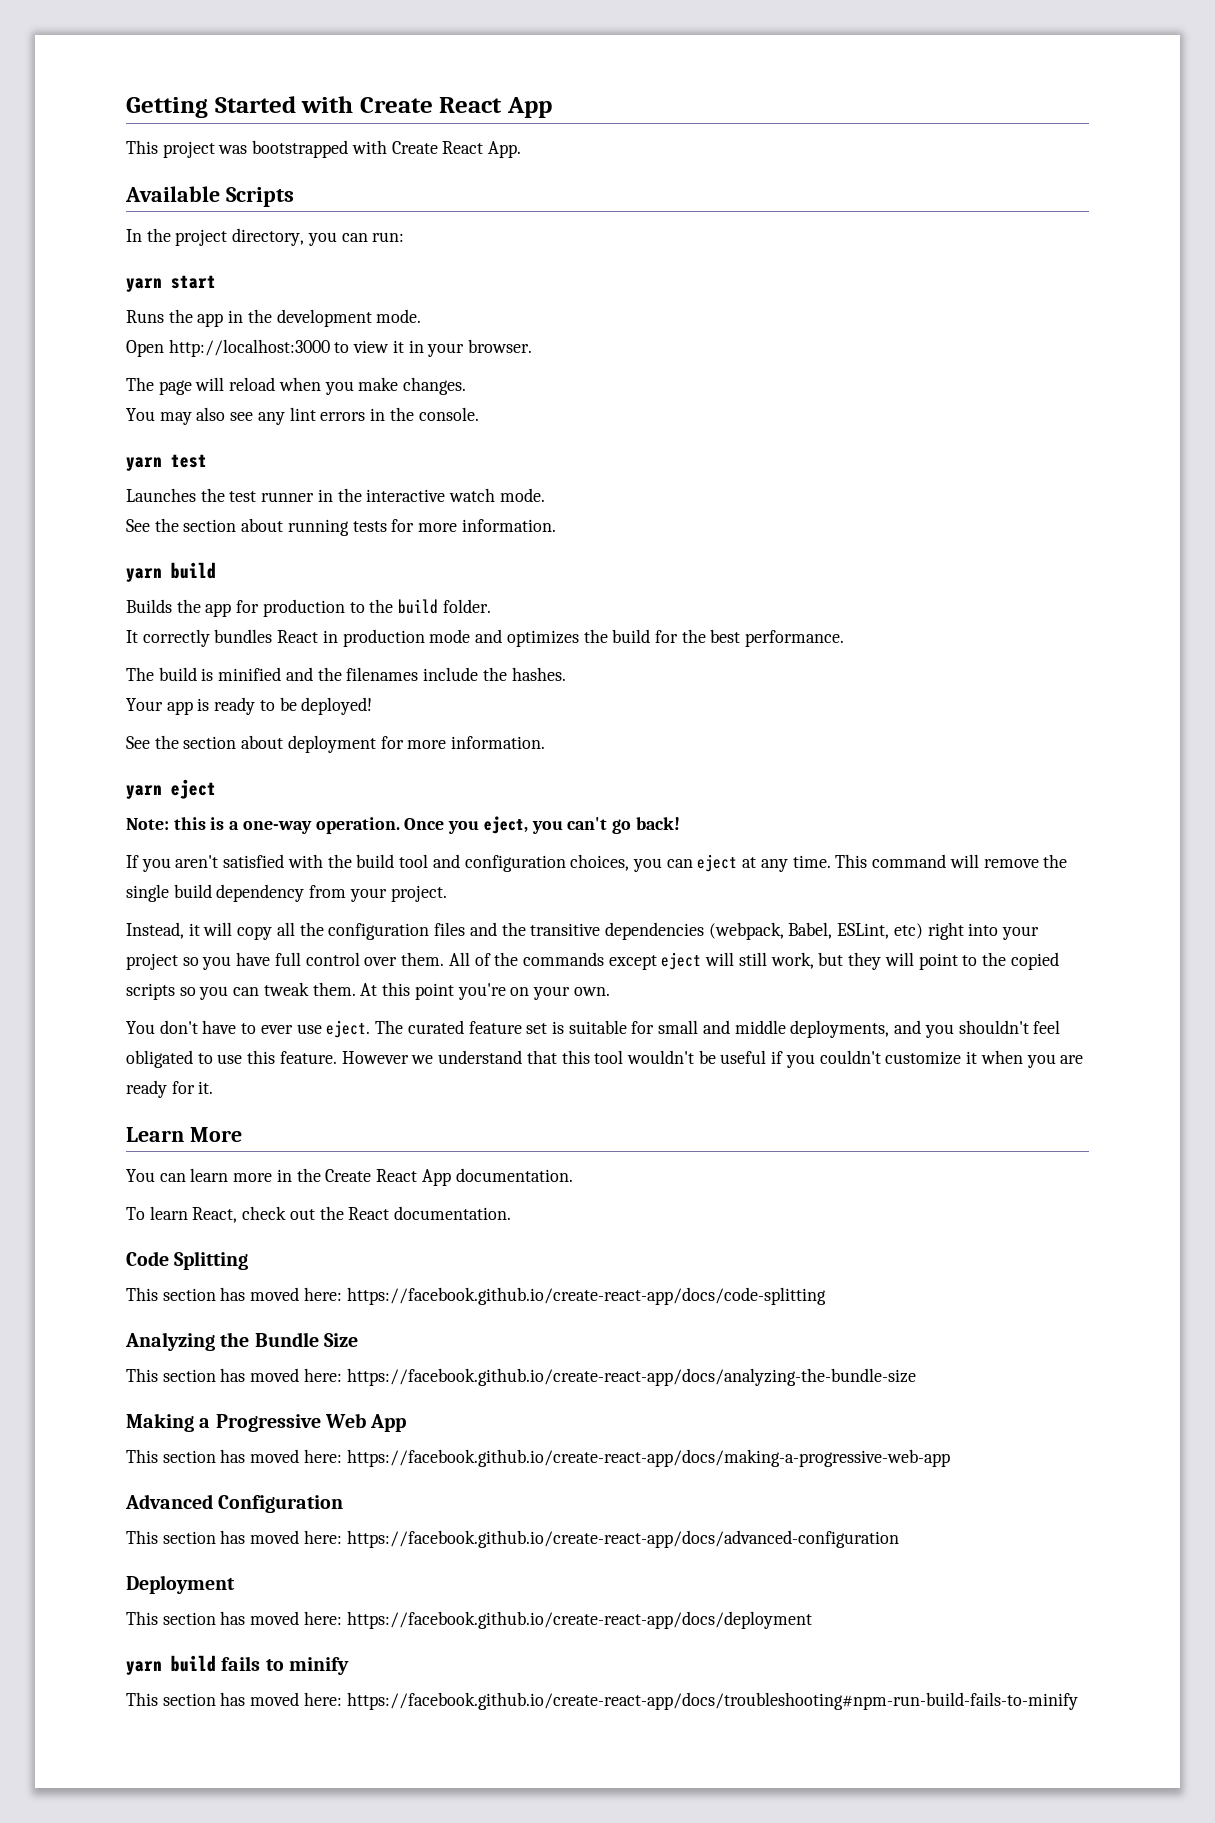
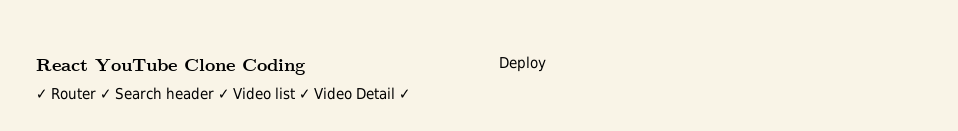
[126,96,553,118] [126,140,522,158] [125,186,294,207] [126,228,405,246] [126,275,216,292] [126,309,422,327] [126,339,533,357] [126,377,467,395] [126,407,479,425] [126,454,207,471] [126,488,545,502] [126,518,556,536] [126,562,216,582] [126,599,491,617] [126,629,845,647] [126,667,566,681] [126,697,373,715] [126,735,546,753] [126,779,216,799] [126,816,680,834] [126,854,1068,872] [126,884,447,902] [126,922,1040,940] [126,952,1059,970] [126,982,610,1000] [126,1020,1061,1038] [126,1050,1084,1068] [126,1080,214,1098] [126,1127,242,1142] [126,1168,573,1186] [126,1206,512,1223] [126,1251,249,1270] [126,1287,826,1305] [125,1332,358,1351] [126,1368,916,1386] [126,1413,407,1432] [126,1449,950,1467] [125,1494,344,1513] [126,1530,899,1548] [126,1575,235,1594] [126,1611,812,1629] [126,1655,349,1675] [126,1692,1078,1710] Getting Started with Create React App // This project was bootstrapped with Create React App. // Available Scripts // In the project directory, you can run: // yarn start // Runs the app in the development mode. // Open http://localhost:3000 to view it in your browser. // The page will reload when you make changes. // You may also see any lint errors in the console. // yarn test // Launches the test runner in the interactive watch mode. // See the section about running tests for more information. // yarn build // Builds the app for production to the build folder. // It correctly bundles React in production mode and optimizes the build for the best performance. // The build is minified and the filenames include the hashes. // Your app is ready to be deployed! // See the section about deployment for more information. // yarn eject // Note: this is a one-way operation. Once you eject, you can't go back! // If you aren't satisfied with the build tool and configuration choices, you can eject at any time. This command will remove the single build dependency from your project. // Instead, it will copy all the configuration files and the transitive dependencies (webpack, Babel, ESLint, etc) right into your project so you have full control over them. All of the commands except eject will still work, but they will point to the copied scripts so you can tweak them. At this point you're on your own. // You don't have to ever use eject. The curated feature set is suitable for small and middle deployments, and you shouldn't feel obligated to use this feature. However we understand that this tool wouldn't be useful if you couldn't customize it when you are ready for it. // Learn More // You can learn more in the Create React App documentation. // To learn React, check out the React documentation. // Code Splitting // This section has moved here: https://facebook.github.io/create-react-app/docs/code-splitting // Analyzing the Bundle Size // This section has moved here: https://facebook.github.io/create-react-app/docs/analyzing-the-bundle-size // Making a Progressive Web App // This section has moved here: https://facebook.github.io/create-react-app/docs/making-a-progressive-web-app // Advanced Configuration // This section has moved here: https://facebook.github.io/create-react-app/docs/advanced-configuration // Deployment // This section has moved here: https://facebook.github.io/create-react-app/docs/deployment // yarn build fails to minify // This section has moved here: https://facebook.github.io/create-react-app/docs/troubleshooting#npm-run-build-fails-to-minify -> [36,59,306,75] [36,87,410,100] [499,56,546,72] React YouTube Clone Coding // ✓ Router ✓ Search header ✓ Video list ✓ Video Detail ✓ Deploy

